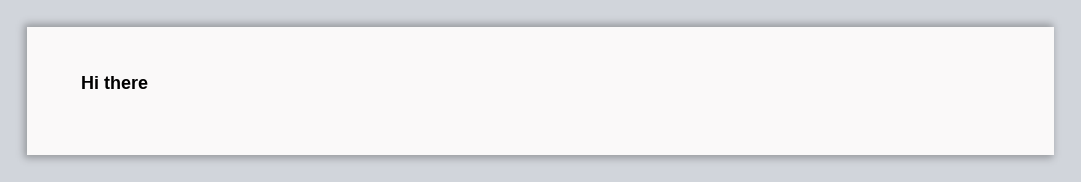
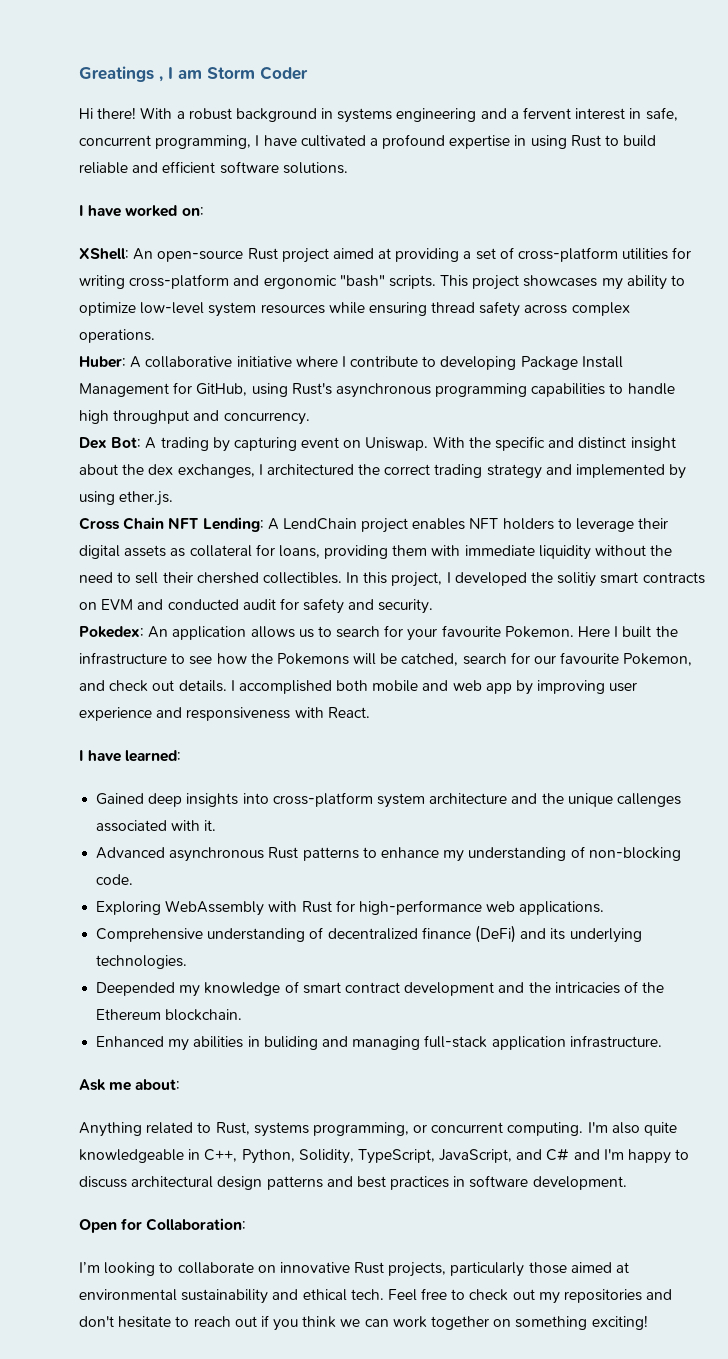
[81,76,148,89] Hi there -> [79,66,308,82] [79,107,678,123] [79,134,657,149] [79,161,348,174] [79,205,204,217] [79,247,692,263] [79,274,686,290] [79,301,630,317] [79,329,155,343] [79,356,623,370] [79,382,675,398] [79,410,310,425] [79,436,676,452] [79,464,687,479] [79,491,174,506] [79,517,669,533] [79,544,673,560] [79,572,705,587] [79,598,434,614] [79,625,678,641] [79,652,693,666] [79,680,638,695] [79,707,370,721] [79,750,182,762] [96,792,681,808] [96,820,217,832] [96,846,681,862] [96,874,134,885] [96,900,605,916] [96,925,642,943] [96,955,188,969] [96,981,665,997] [96,1009,243,1021] [96,1035,662,1051] [79,1079,181,1091] [79,1122,678,1137] [79,1148,690,1164] [79,1175,627,1190] [79,1218,247,1233] [79,1262,630,1277] [79,1288,673,1304] [79,1315,648,1331] Greatings , I am Storm Coder // Hi there! With a robust background in systems engineering and a fervent interest in safe, concurrent programming, I have cultivated a profound expertise in using Rust to build reliable and efficient software solutions. // I have worked on: // XShell: An open-source Rust project aimed at providing a set of cross-platform utilities for writing cross-platform and ergonomic "bash" scripts. This project showcases my ability to optimize low-level system resources while ensuring thread safety across complex operations. // Huber: A collaborative initiative where I contribute to developing Package Install Management for GitHub, using Rust's asynchronous programming capabilities to handle high throughput and concurrency. // Dex Bot: A trading by capturing event on Uniswap. With the specific and distinct insight about the dex exchanges, I architectured the correct trading strategy and implemented by using ether.js. // Cross Chain NFT Lending: A LendChain project enables NFT holders to leverage their digital assets as collateral for loans, providing them with immediate liquidity without the need to sell their chershed collectibles. In this project, I developed the solitiy smart contracts on EVM and conducted audit for safety and security. // Pokedex: An application allows us to search for your favourite Pokemon. Here I built the infrastructure to see how the Pokemons will be catched, search for our favourite Pokemon, and check out details. I accomplished both mobile and web app by improving user experience and responsiveness with React. // I have learned: // Gained deep insights into cross-platform system architecture and the unique callenges associated with it. // Advanced asynchronous Rust patterns to enhance my understanding of non-blocking code. // Exploring WebAssembly with Rust for high-performance web applications. // Comprehensive understanding of decentralized finance (DeFi) and its underlying technologies. // Deepended my knowledge of smart contract development and the intricacies of the Ethereum blockchain. // Enhanced my abilities in buliding and managing full-stack application infrastructure. // Ask me about: // Anything related to Rust, systems programming, or concurrent computing. I'm also quite knowledgeable in C++, Python, Solidity, TypeScript, JavaScript, and C# and I'm happy to discuss architectural design patterns and best practices in software development. // Open for Collaboration: // I’m looking to collaborate on innovative Rust projects, particularly those aimed at environmental sustainability and ethical tech. Feel free to check out my repositories and don't hesitate to reach out if you think we can work together on something exciting!

